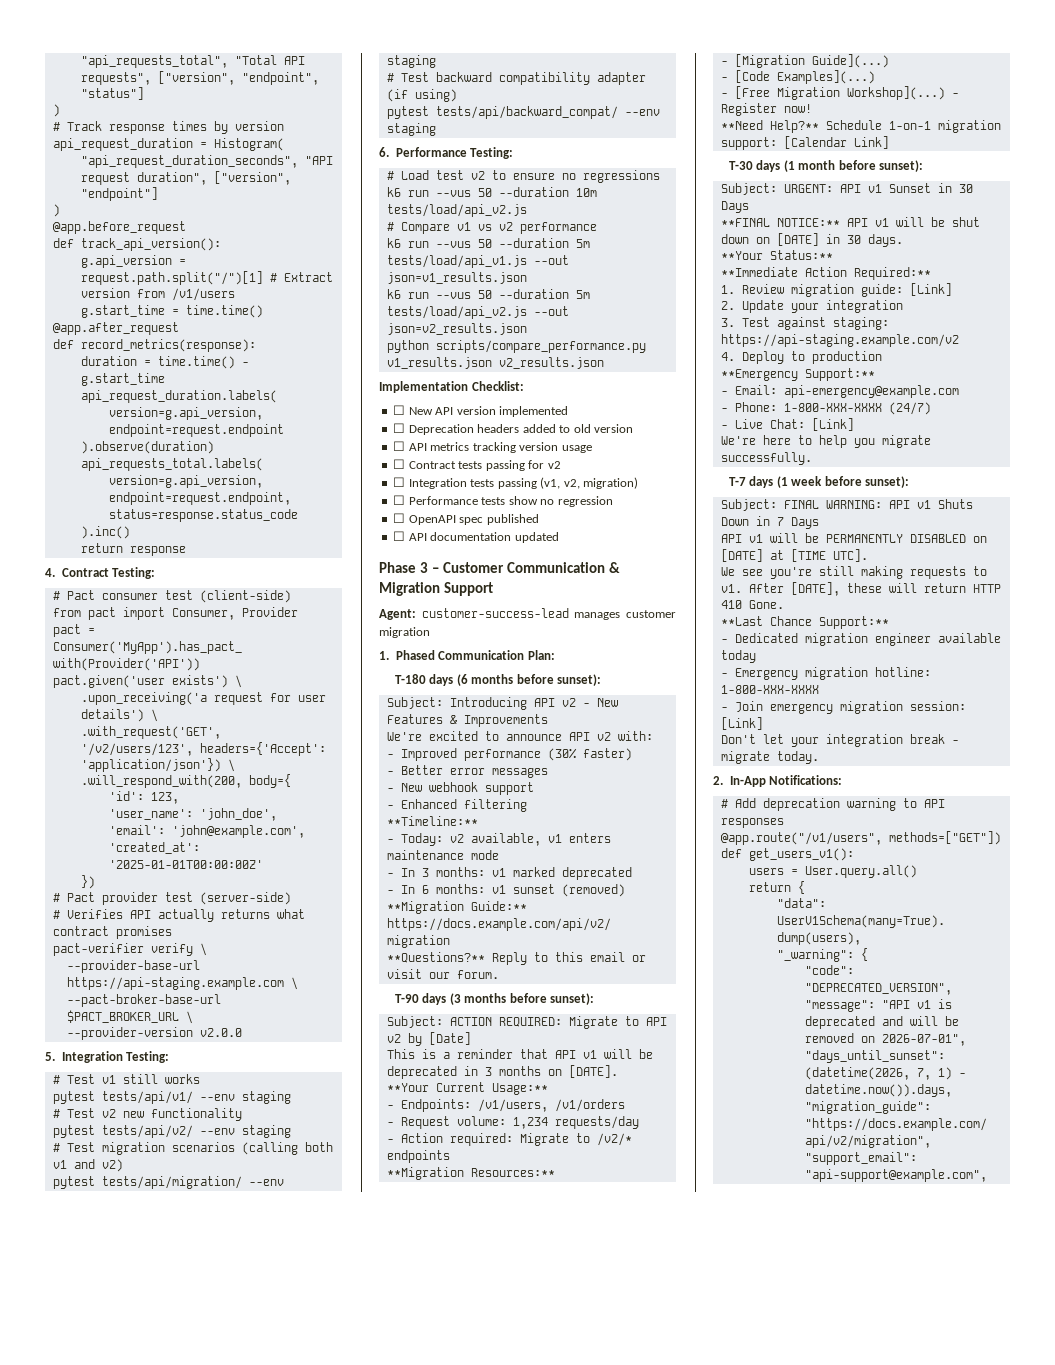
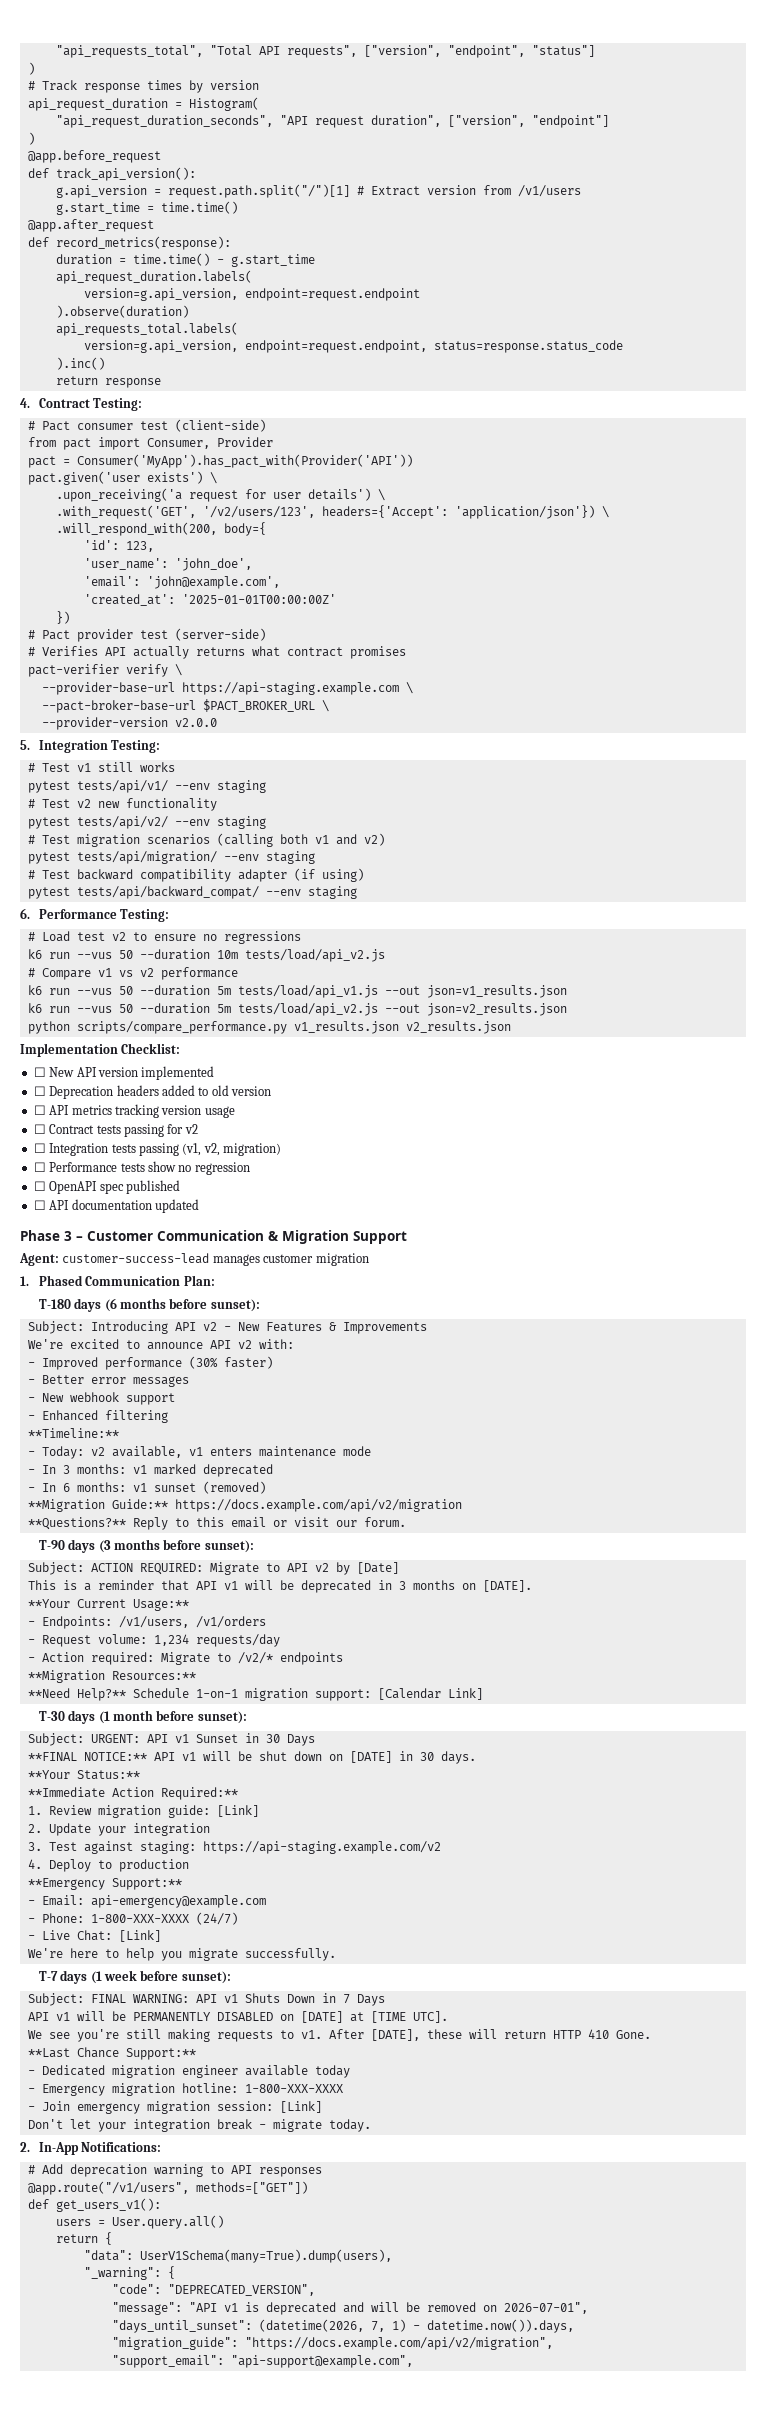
[720,54,889,68] [720,70,875,84] [720,86,959,100] [720,103,812,116] // - [Migration Guide](...) // - [Code Examples](...) // - [Free Migration Workshop](...) - Register now! -> (196, 1675) none

